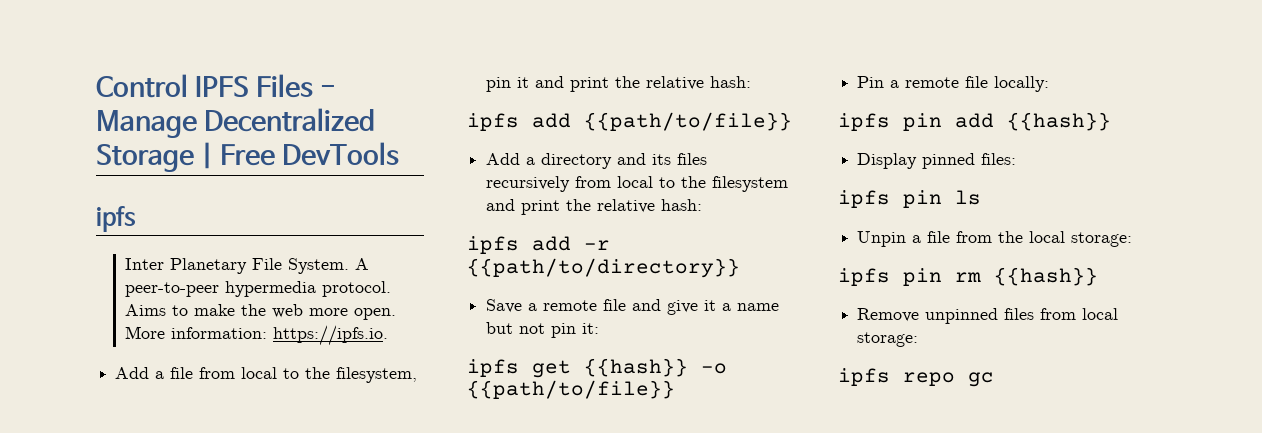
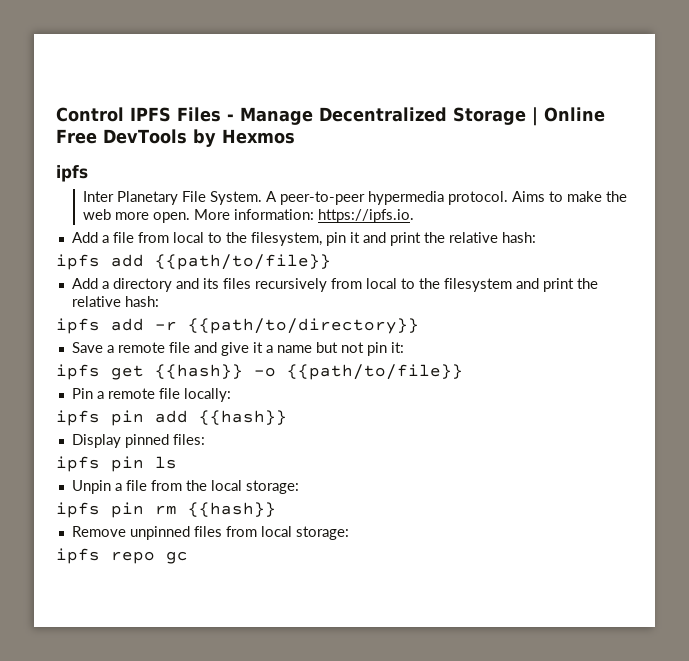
(214, 155) none -> [544,107,605,122] Online
(400, 154) none -> [192,129,295,147] by Hexmos

